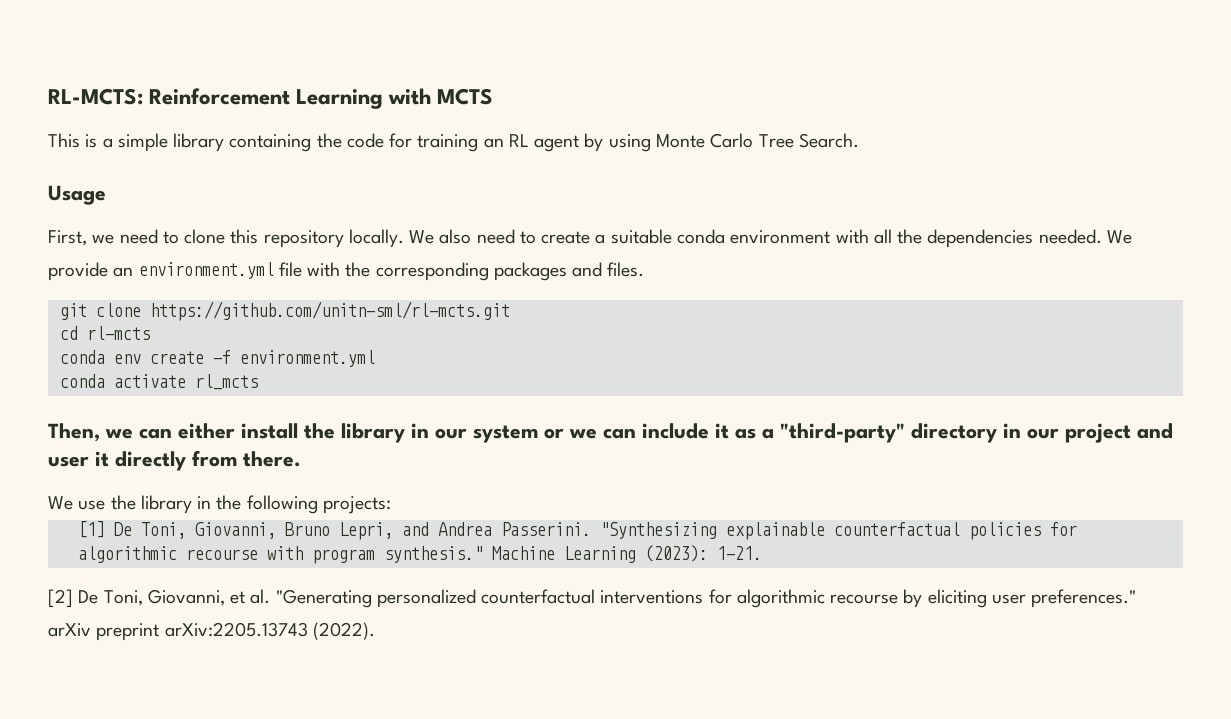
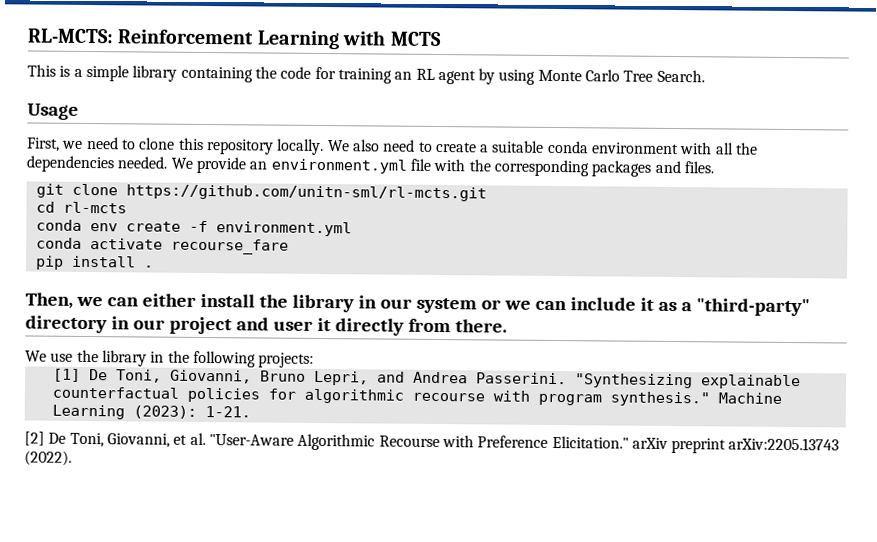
[194,374,258,390] rl_mcts -> [170,238,289,255] [34,255,154,270] recourse_fare // pip install .
[275,589,1137,608] "Generating personalized counterfactual interventions for algorithmic recourse by eliciting user preferences." -> [208,433,629,451] "User-Aware Algorithmic Recourse with Preference Elicitation."

